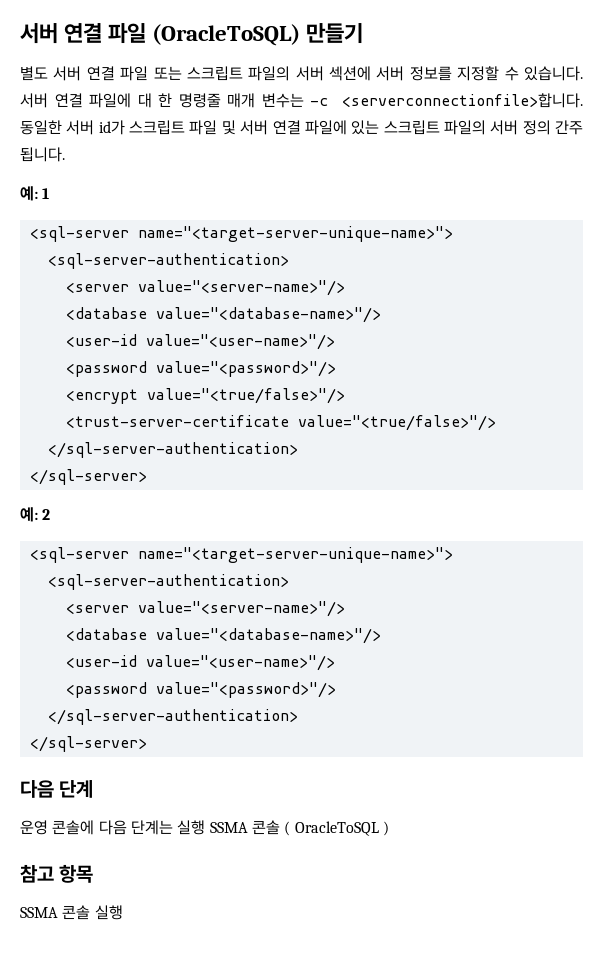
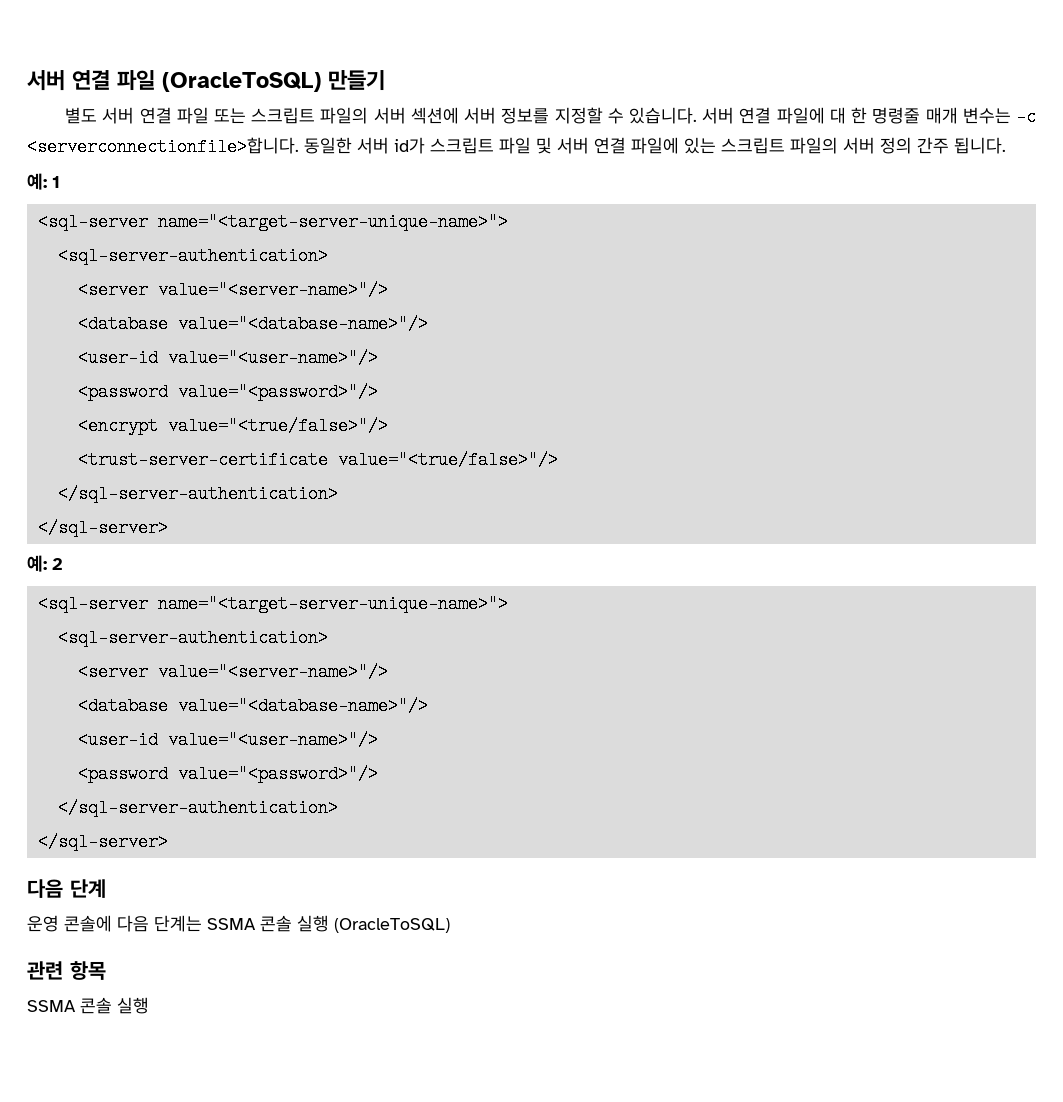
[177,820,389,836] [20,864,54,883] 실행 SSMA 콘솔 ( OracleToSQL ) // 참고 -> [207,915,450,933] [27,961,63,980] SSMA 콘솔 실행 (OracleToSQL) // 관련

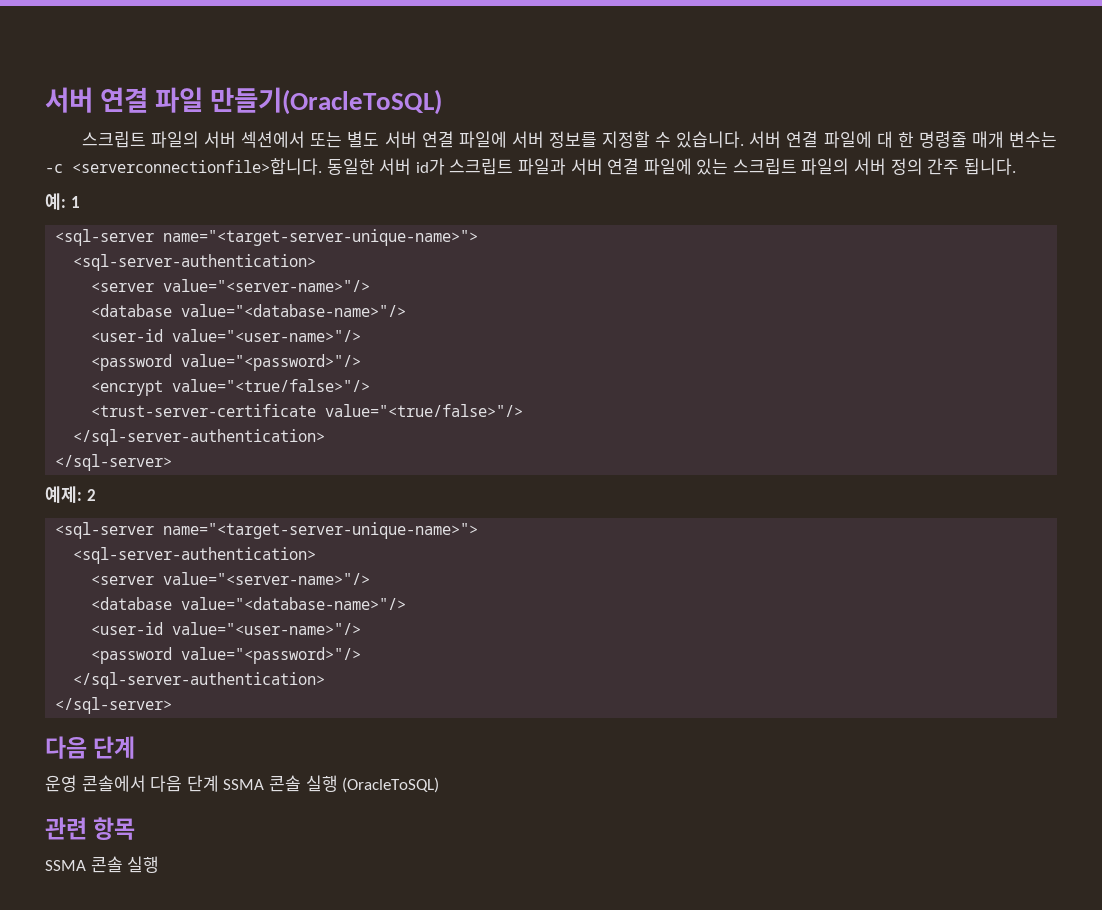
[27,70,385,92] [65,107,459,124] 서버 연결 파일 (OracleToSQL) 만들기 // 별도 서버 연결 파일 또는 스크립트 파일의 서버 섹션에 -> [45,87,443,115] [81,131,507,148] 서버 연결 파일 만들기(OracleToSQL) // 스크립트 파일의 서버 섹션에서 또는 별도 서버 연결 파일에
[499,137,552,154] 파일 및 -> [517,158,566,175] 파일과
[27,555,47,572] 예: -> [45,486,82,503] 예제:
[64,915,202,932] 콘솔에 다음 단계는 -> [81,775,219,792] 콘솔에서 다음 단계

